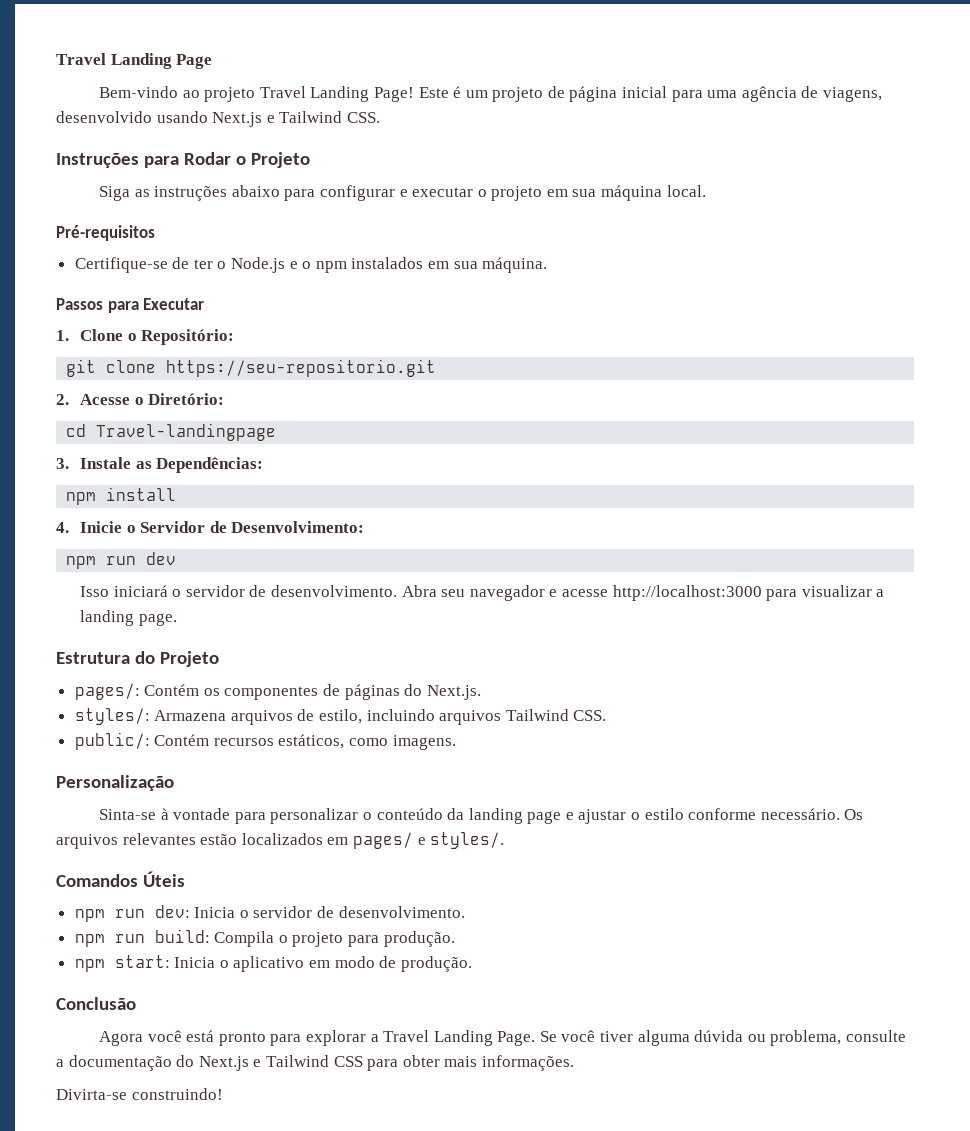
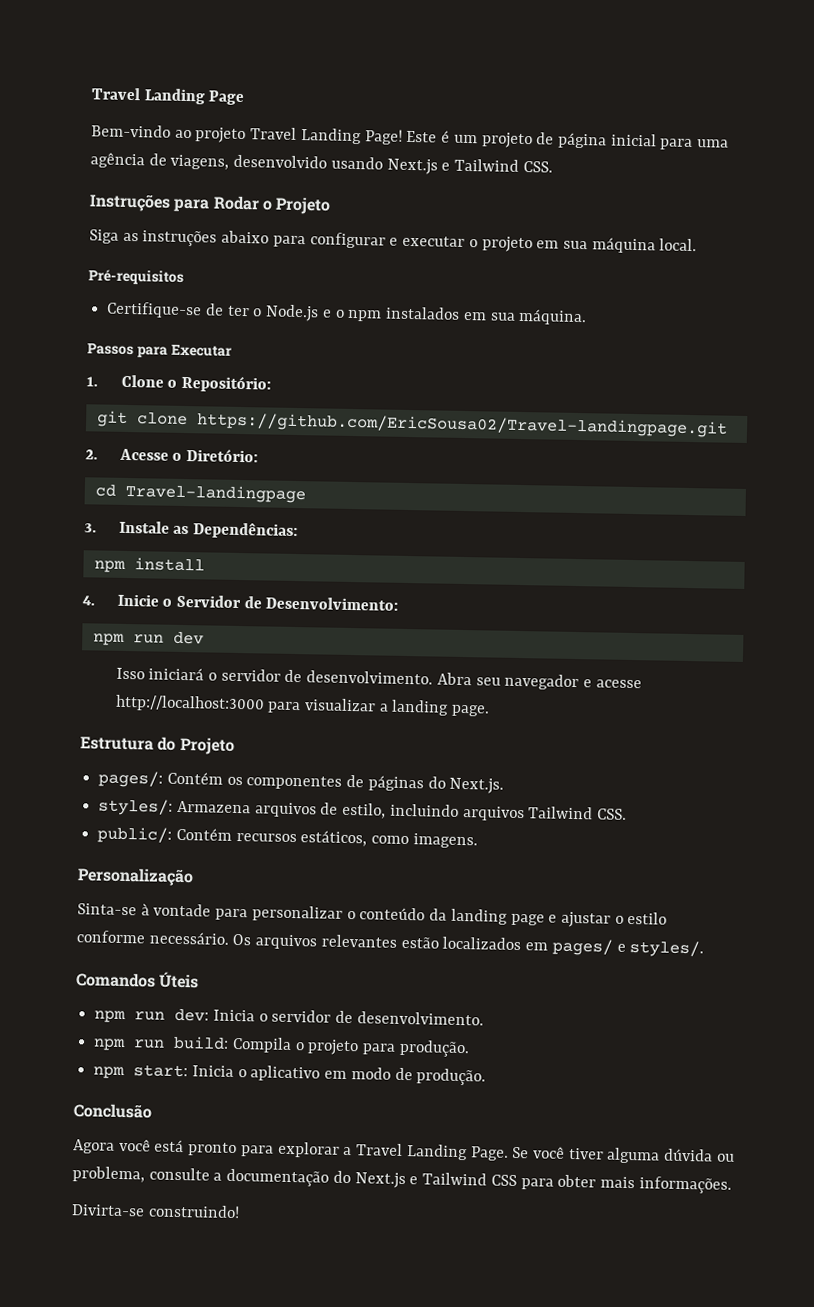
[166,359,437,377] https://seu-repositorio.git -> [195,412,728,438] https://github.com/EricSousa02/Travel-landingpage.git

